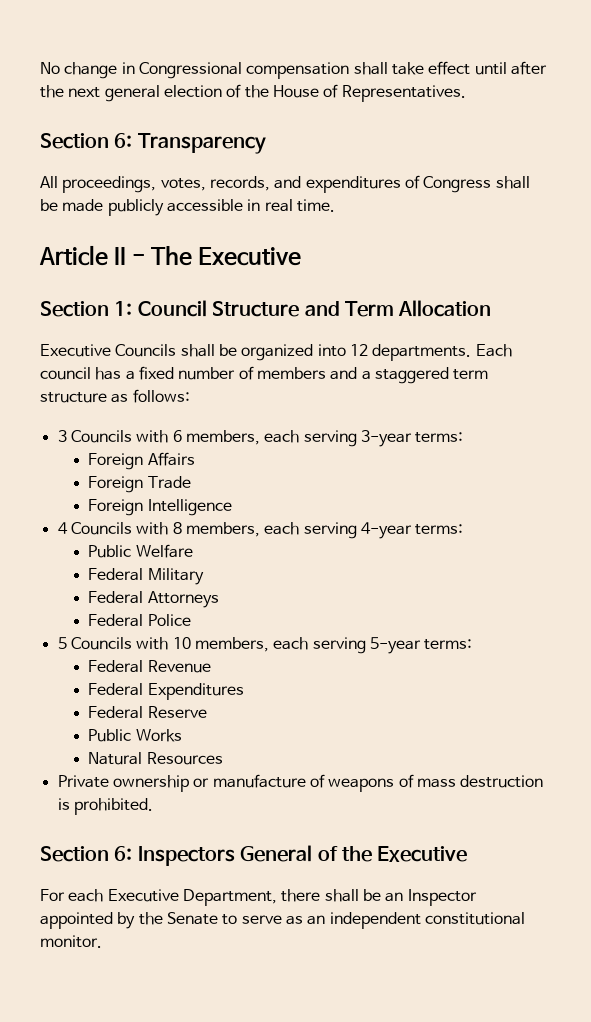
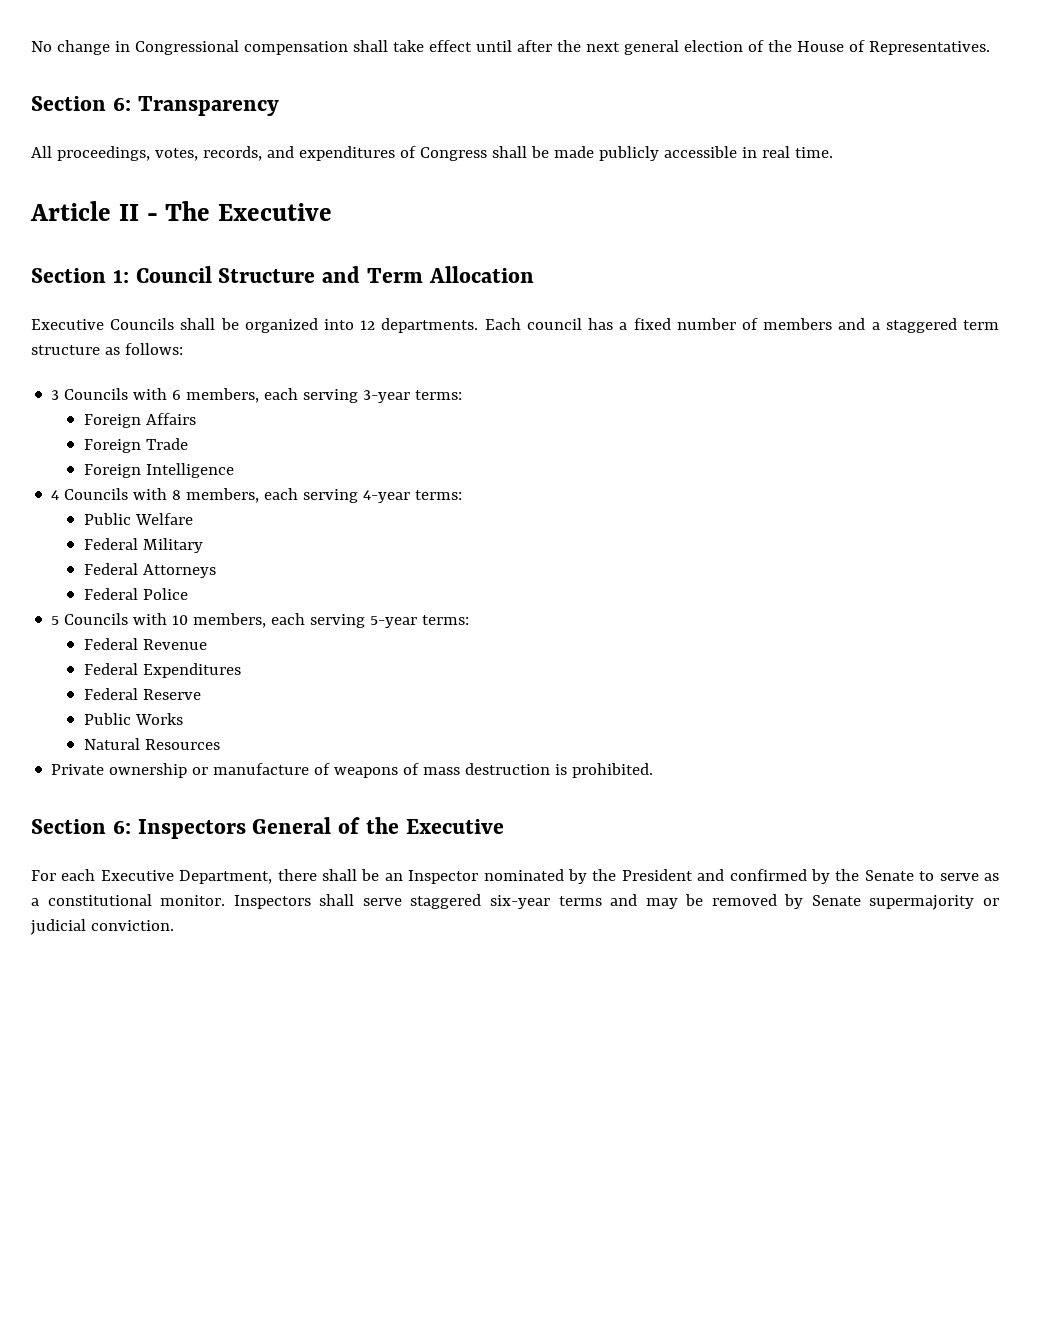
[40,912,113,929] appointed -> [483,869,807,884] nominated by the President and confirmed
[307,912,525,929] [40,935,102,948] an independent constitutional monitor. -> [31,894,999,910] [30,919,174,935] a constitutional monitor. Inspectors shall serve staggered six-year terms and may be removed by Senate supermajority or judicial conviction.

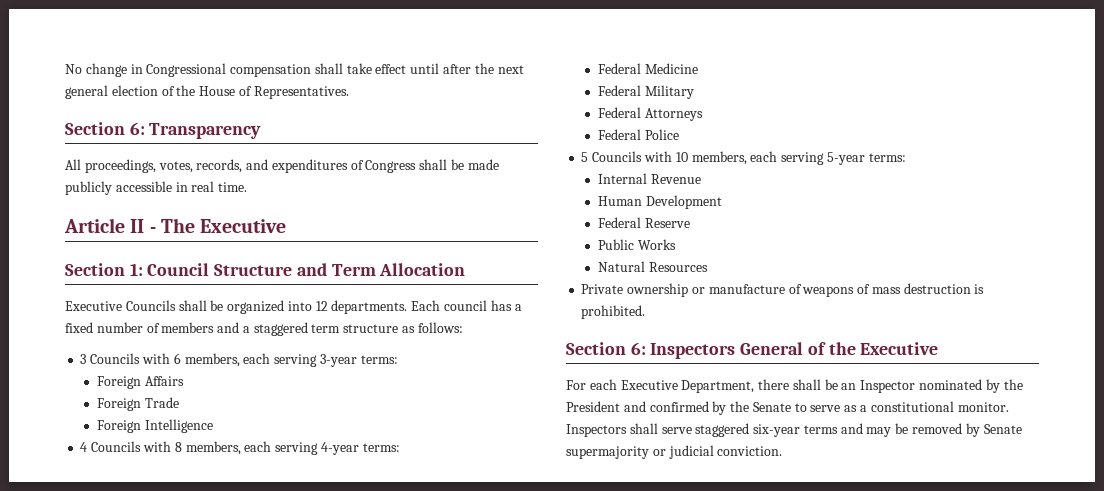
[84,513,194,525] Public Welfare -> [598,63,698,74] Federal Medicine
[84,638,139,650] Federal -> [598,173,648,184] Internal
[84,663,242,678] Federal Expenditures -> [598,195,722,209] Human Development

